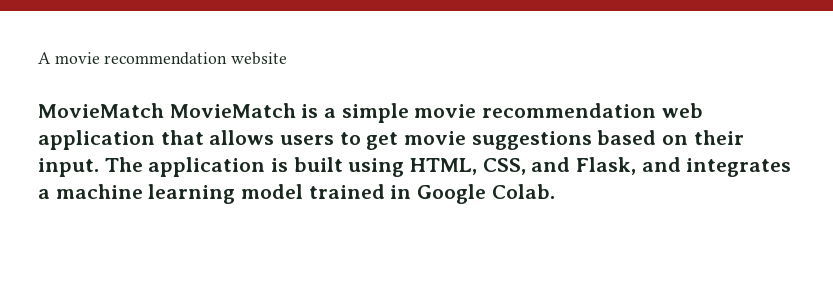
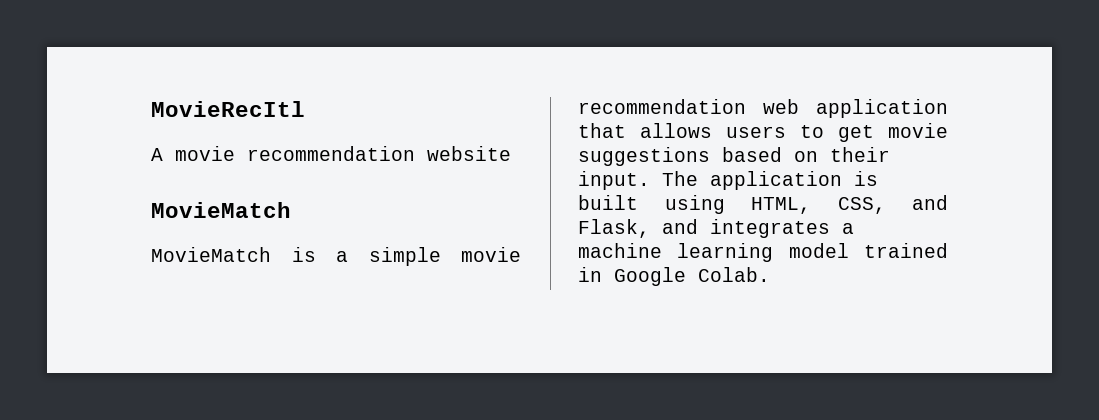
(38, 58) none -> [151,101,305,117] MovieRecItl //
(164, 110) none -> (291, 210) //

